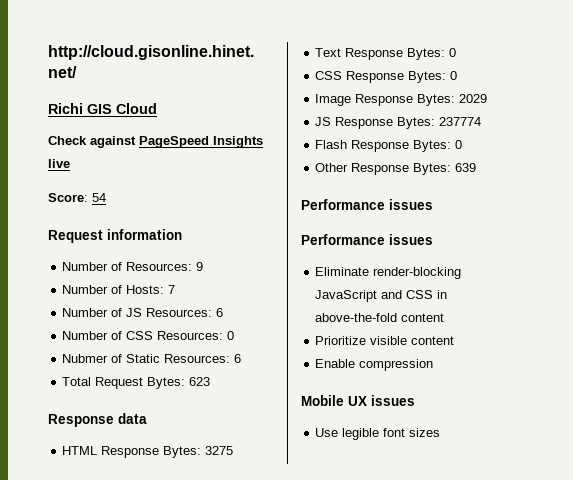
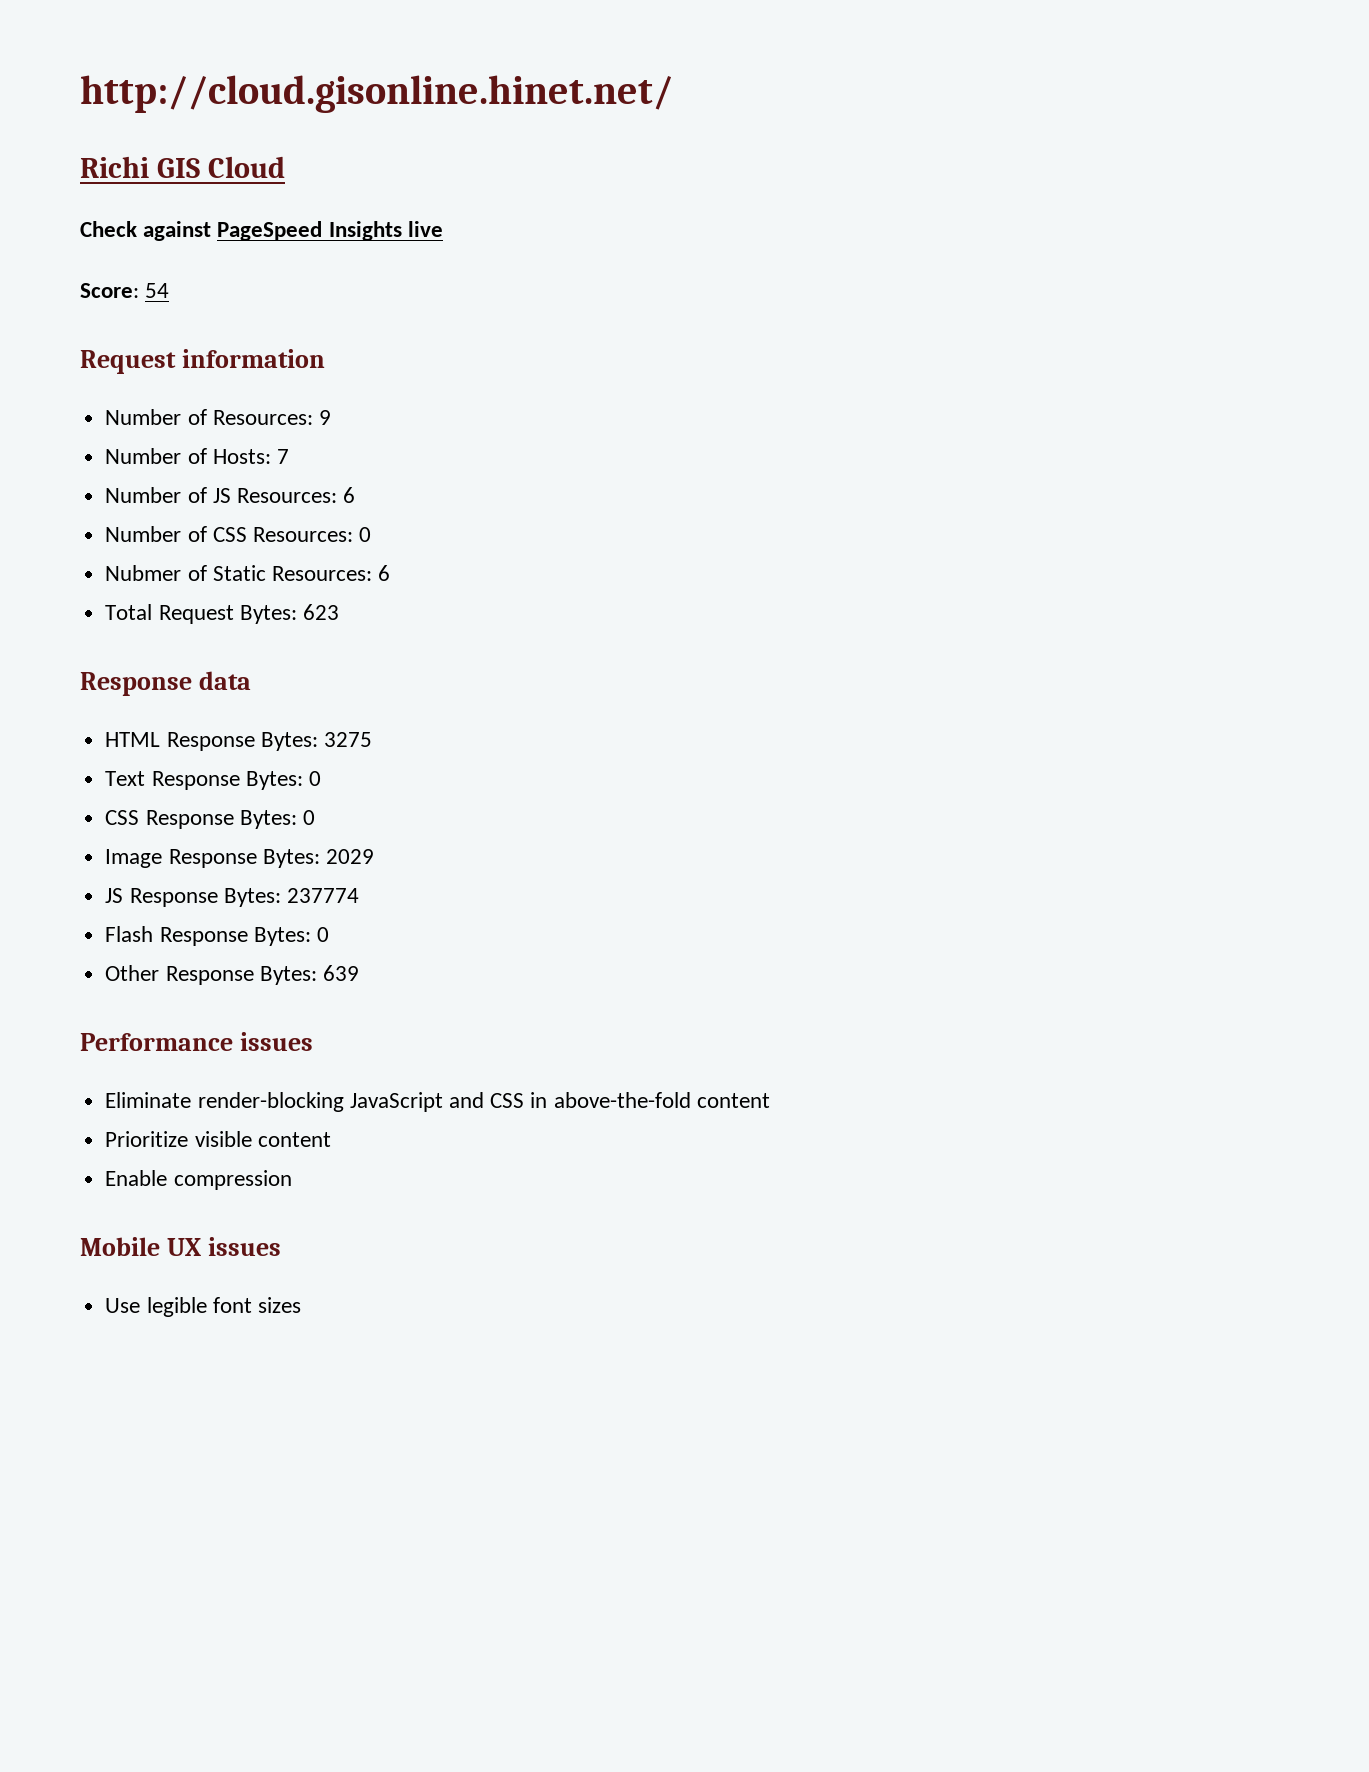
[301,234,433,245] // Performance issues -> (313, 1041) none

